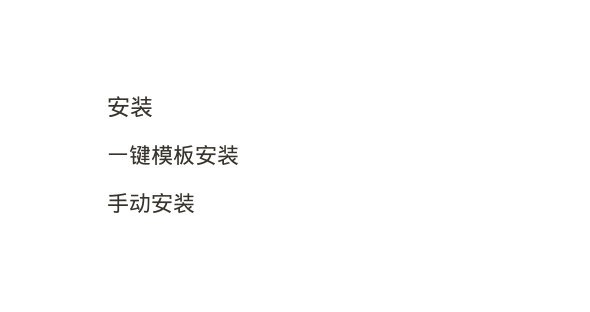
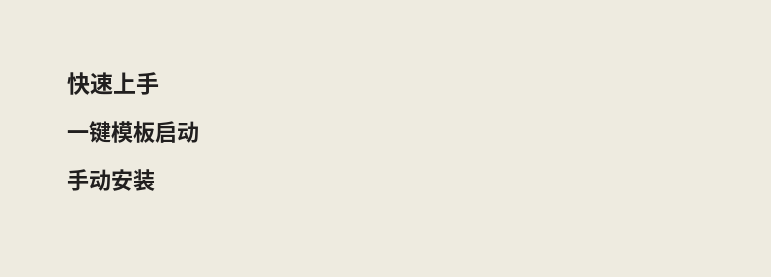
[107,96,153,118] 安装 -> [67,72,159,95] 快速上手
[195,145,239,166] 安装 -> [155,121,199,143] 启动

